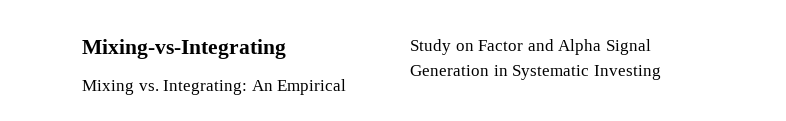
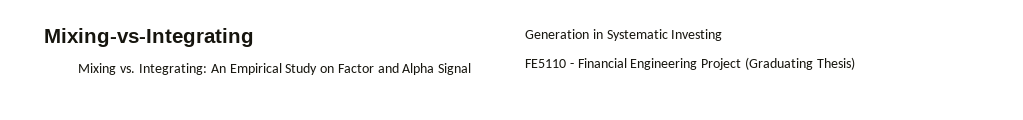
(661, 72) none -> [525,57,855,70] // FE5110 - Financial Engineering Project (Graduating Thesis)

